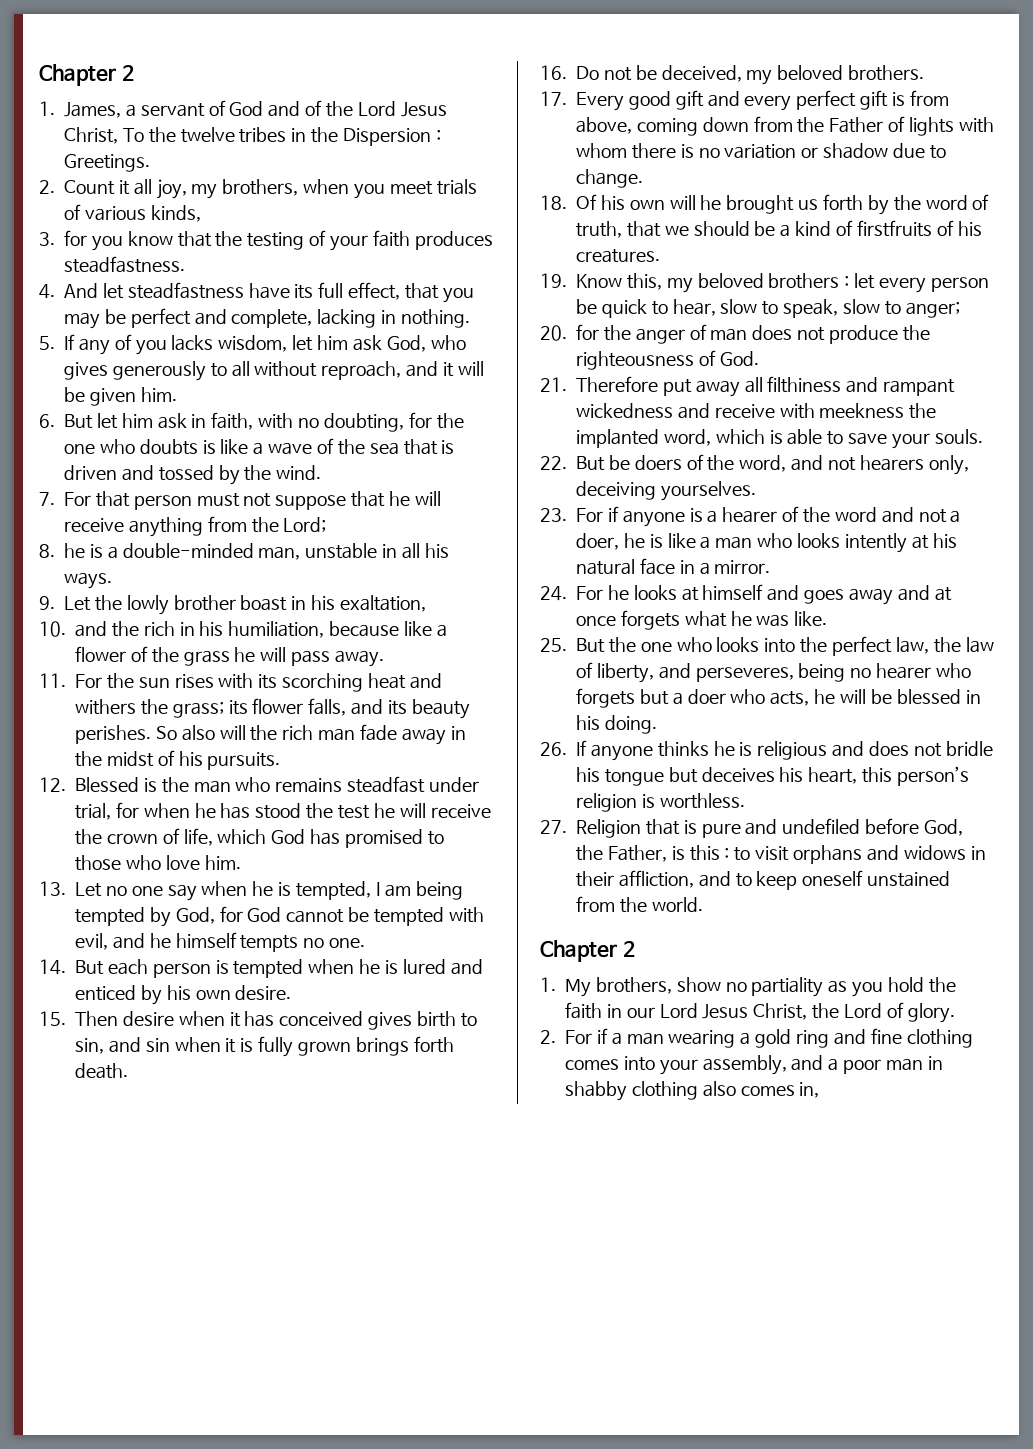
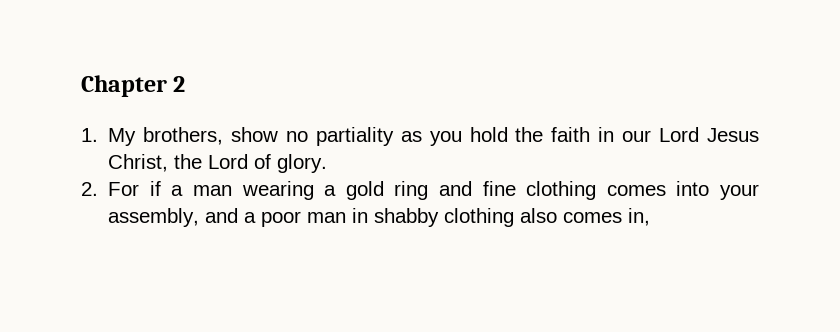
[39,64,134,86] [39,100,447,118] [64,127,441,146] [64,154,150,172] [39,179,477,199] [64,204,201,222] [39,230,493,251] [64,256,185,273] [39,282,474,303] [64,308,471,329] [39,334,466,355] [64,361,484,381] [64,387,177,406] [39,412,464,432] [64,438,455,455] [64,465,322,485] [39,491,441,510] [64,516,327,537] [39,543,449,560] [64,572,112,589] [39,595,427,615] [39,621,447,638] [75,646,384,667] [39,673,442,692] [75,698,470,719] [75,724,466,745] [75,750,281,770] [39,776,479,793] [75,802,491,820] [75,828,444,848] [75,855,241,871] [39,881,463,901] [75,906,484,927] [75,932,366,952] [39,959,483,978] [75,985,292,1005] [39,1011,477,1030] [75,1036,454,1057] [75,1063,128,1079] [540,65,925,85] [540,90,949,111] [576,116,994,136] [576,143,946,159] [576,169,643,188] [540,194,990,215] [576,220,982,238] [576,249,660,263] [540,273,989,293] [576,299,960,318] [540,324,930,344] [576,350,759,370] [540,376,956,397] [576,403,937,419] [576,429,983,449] [540,454,969,475] [576,481,756,501] [540,506,961,527] [576,533,957,553] [576,558,771,575] [540,584,952,605] [576,610,828,630] [540,636,994,656] [576,662,972,683] [576,688,981,708] [576,715,657,734] [540,740,993,761] [576,766,970,786] [576,793,745,812] [540,818,964,838] [576,845,986,864] [576,870,951,890] [576,896,703,913] [540,940,635,962] Chapter 2 // 1. James, a servant of God and of the Lord Jesus Christ, To the twelve tribes in the Dispersion : Greetings. // 2. Count it all joy, my brothers, when you meet trials of various kinds, // 3. for you know that the testing of your faith produces steadfastness. // 4. And let steadfastness have its full effect, that you may be perfect and complete, lacking in nothing. // 5. If any of you lacks wisdom, let him ask God, who gives generously to all without reproach, and it will be given him. // 6. But let him ask in faith, with no doubting, for the one who doubts is like a wave of the sea that is driven and tossed by the wind. // 7. For that person must not suppose that he will receive anything from the Lord; // 8. he is a double-minded man, unstable in all his ways. // 9. Let the lowly brother boast in his exaltation, // 10. and the rich in his humiliation, because like a flower of the grass he will pass away. // 11. For the sun rises with its scorching heat and withers the grass; its flower falls, and its beauty perishes. So also will the rich man fade away in the midst of his pursuits. // 12. Blessed is the man who remains steadfast under trial, for when he has stood the test he will receive the crown of life, which God has promised to those who love him. // 13. Let no one say when he is tempted, I am being tempted by God, for God cannot be tempted with evil, and he himself tempts no one. // 14. But each person is tempted when he is lured and enticed by his own desire. // 15. Then desire when it has conceived gives birth to sin, and sin when it is fully grown brings forth death. // 16. Do not be deceived, my beloved brothers. // 17. Every good gift and every perfect gift is from above, coming down from the Father of lights with whom there is no variation or shadow due to change. // 18. Of his own will he brought us forth by the word of truth, that we should be a kind of firstfruits of his creatures. // 19. Know this, my beloved brothers : let every person be quick to hear, slow to speak, slow to anger; // 20. for the anger of man does not produce the righteousness of God. // 21. Therefore put away all filthiness and rampant wickedness and receive with meekness the implanted word, which is able to save your souls. // 22. But be doers of the word, and not hearers only, deceiving yourselves. // 23. For if anyone is a hearer of the word and not a doer, he is like a man who looks intently at his natural face in a mirror. // 24. For he looks at himself and goes away and at once forgets what he was like. // 25. But the one who looks into the perfect law, the law of liberty, and perseveres, being no hearer who forgets but a doer who acts, he will be blessed in his doing. // 26. If anyone thinks he is religious and does not bridle his tongue but deceives his heart, this person’s religion is worthless. // 27. Religion that is pure and undefiled before God, the Father, is this : to visit orphans and widows in their affliction, and to keep oneself unstained from the world. // Chapter 2 -> [81,75,186,97] Chapter 2

